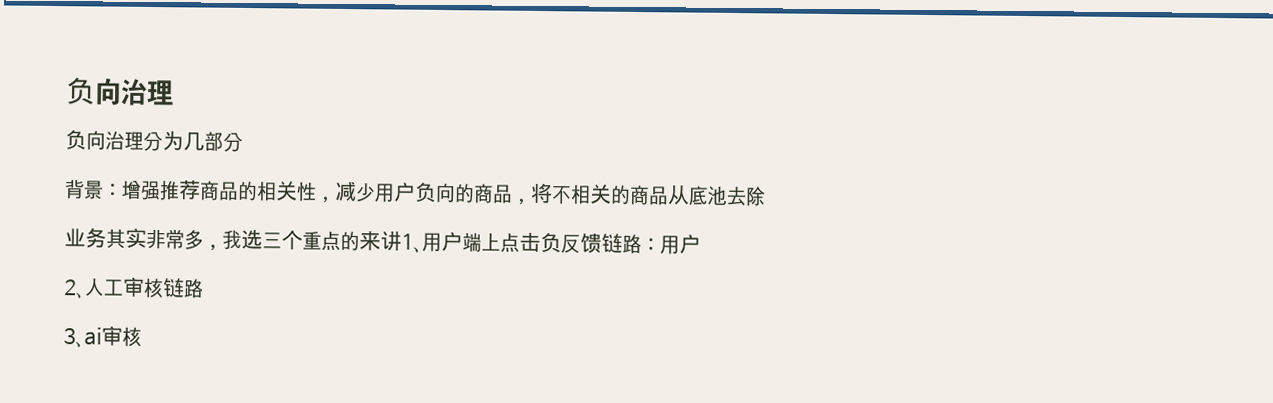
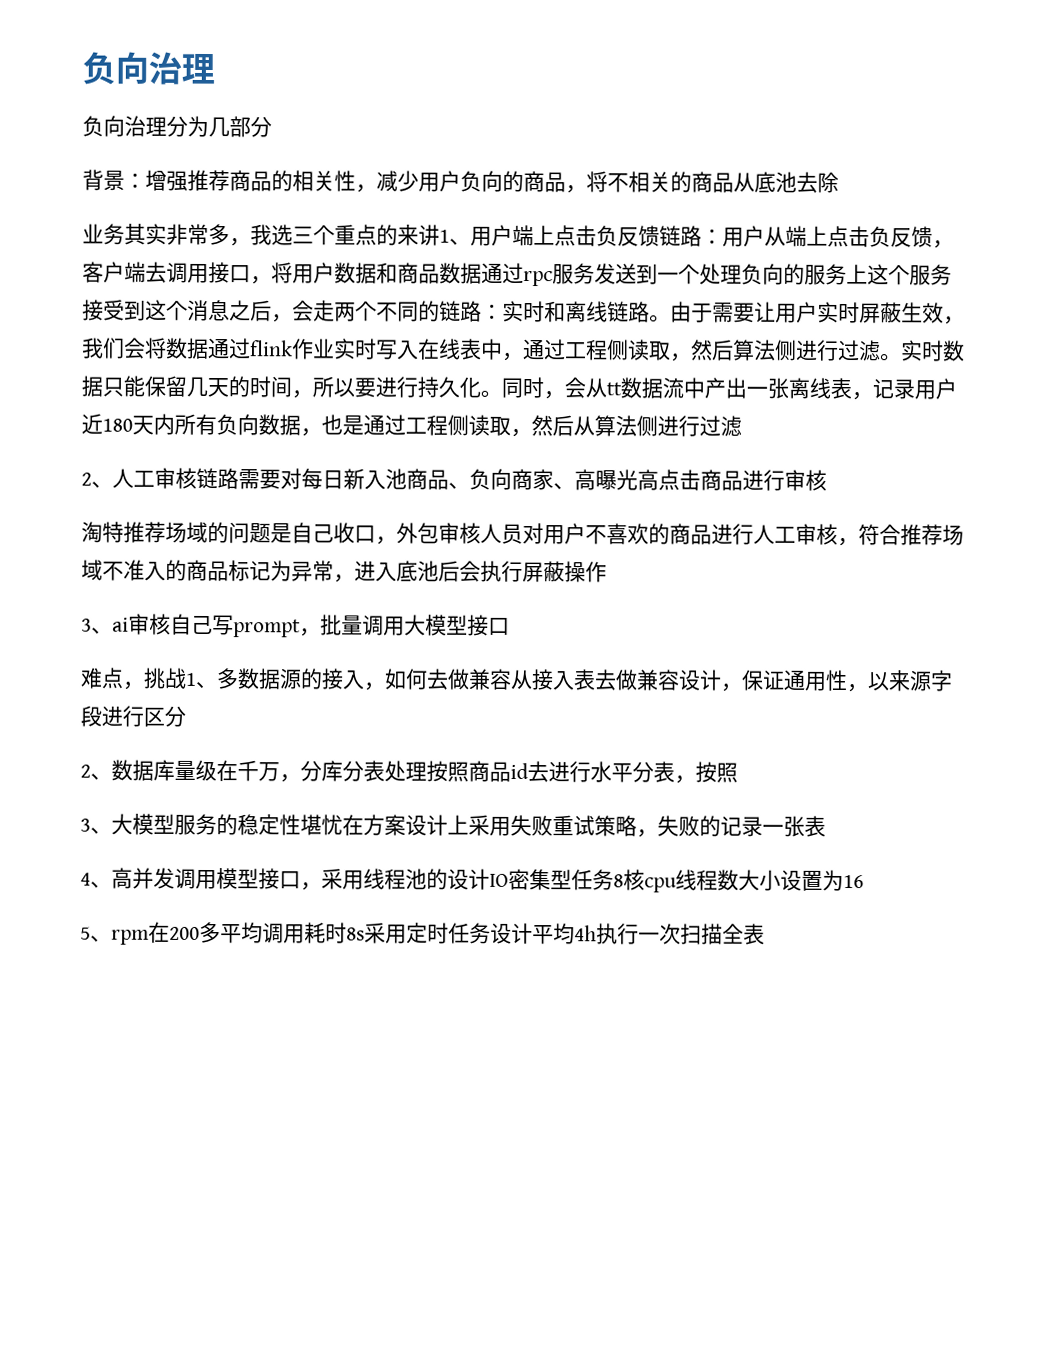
(701, 244) none -> [764,225,954,249] [82,261,952,287] [82,299,965,325] [82,337,965,362] [81,375,957,401] [81,413,742,438] 从端上点击负反馈，客户端去调用接口，将用户数据和商品数据通过rpc服务发送到一个处理负向的服务上这个服务接受到这个消息之后，会走两个不同的链路：实时和离线链路。由于需要让用户实时屏蔽生效，我们会将数据通过flink作业实时写入在线表中，通过工程侧读取，然后算法侧进行过滤。实时数据只能保留几天的时间，所以要进行持久化。同时，会从tt数据流中产出一张离线表，记录用户近180天内所有负向数据，也是通过工程侧读取，然后从算法侧进行过滤
[63,325,142,348] // 3、ai审核 -> [238,468,827,491] [81,521,964,547] [81,559,607,583] [81,613,510,638] [80,667,953,693] [80,705,186,727] [80,759,738,784] [80,813,826,838] [80,867,864,893] [80,921,765,945] 需要对每日新入池商品、负向商家、高曝光高点击商品进行审核 // 淘特推荐场域的问题是自己收口，外包审核人员对用户不喜欢的商品进行人工审核，符合推荐场域不准入的商品标记为异常，进入底池后会执行屏蔽操作 // 3、ai审核自己写prompt，批量调用大模型接口 // 难点，挑战1、多数据源的接入，如何去做兼容从接入表去做兼容设计，保证通用性，以来源字段进行区分 // 2、数据库量级在千万，分库分表处理按照商品id去进行水平分表，按照 // 3、大模型服务的稳定性堪忧在方案设计上采用失败重试策略，失败的记录一张表 // 4、高并发调用模型接口，采用线程池的设计IO密集型任务8核cpu线程数大小设置为16 // 5、rpm在200多平均调用耗时8s采用定时任务设计平均4h执行一次扫描全表

